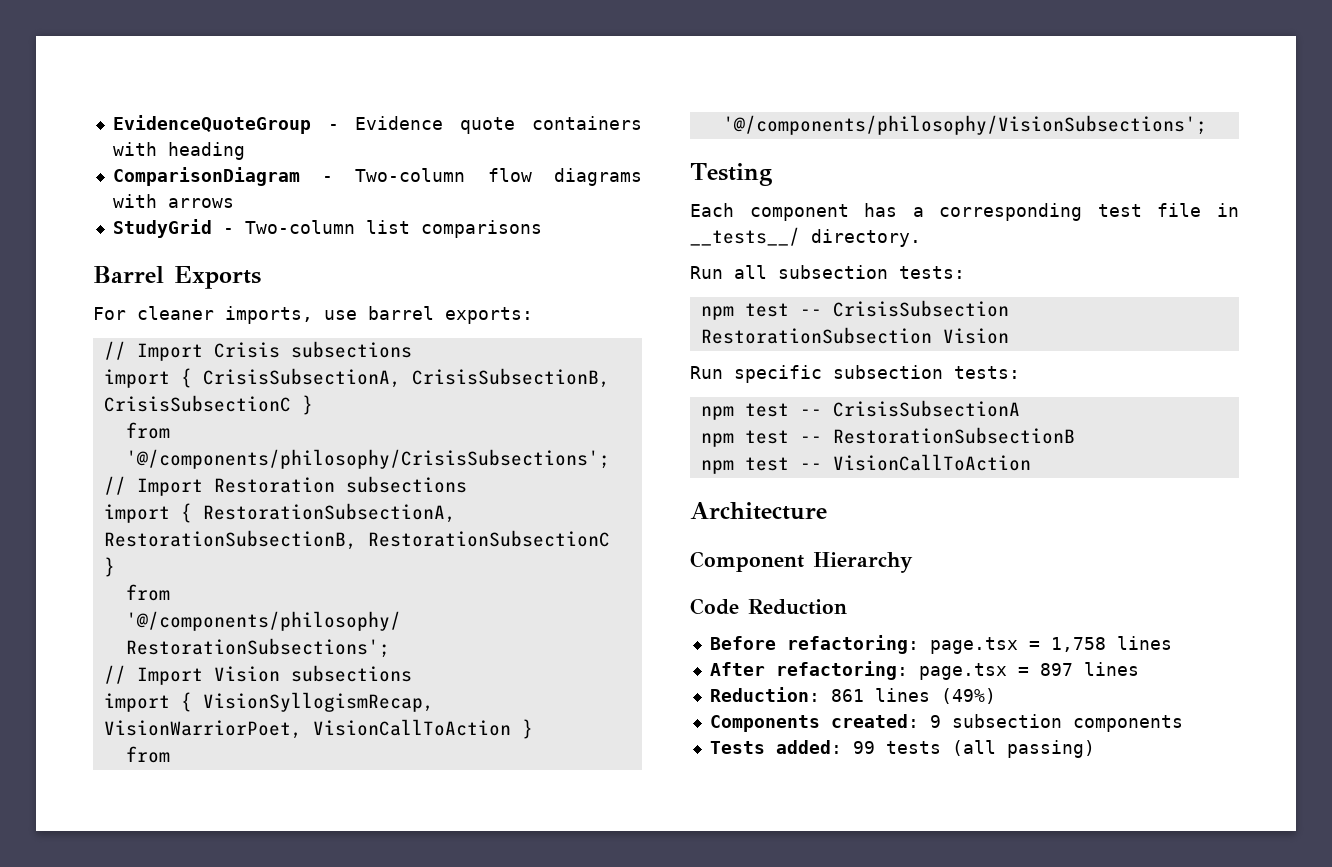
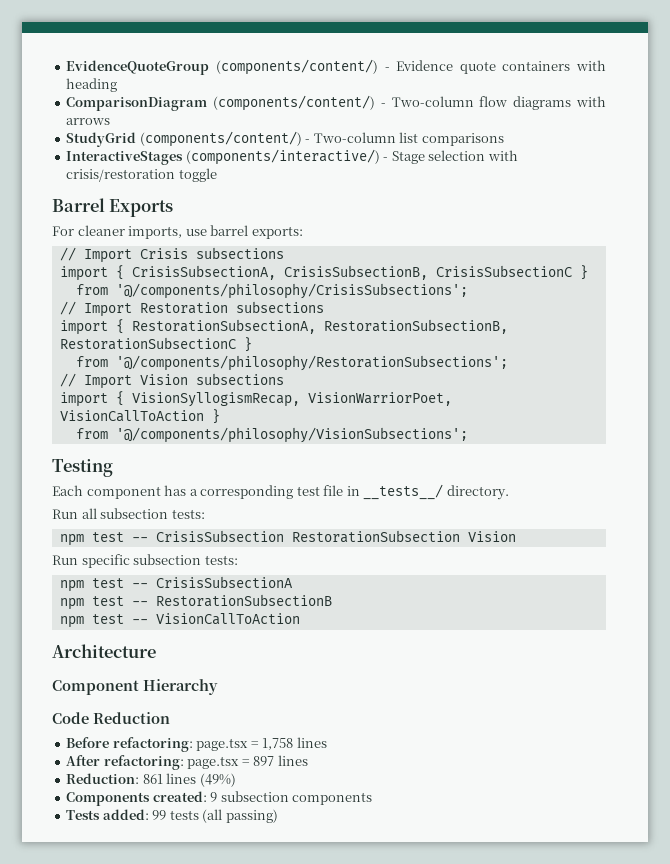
(311, 124) none -> [215,59,378,75] (components/content/)
(300, 176) none -> [213,95,376,111] (components/content/)
(212, 228) none -> [139,131,302,147] (components/content/)
(542, 229) none -> [66,149,518,165] [66,168,217,182] // InteractiveStages (components/interactive/) - Stage selection with crisis/restoration toggle

